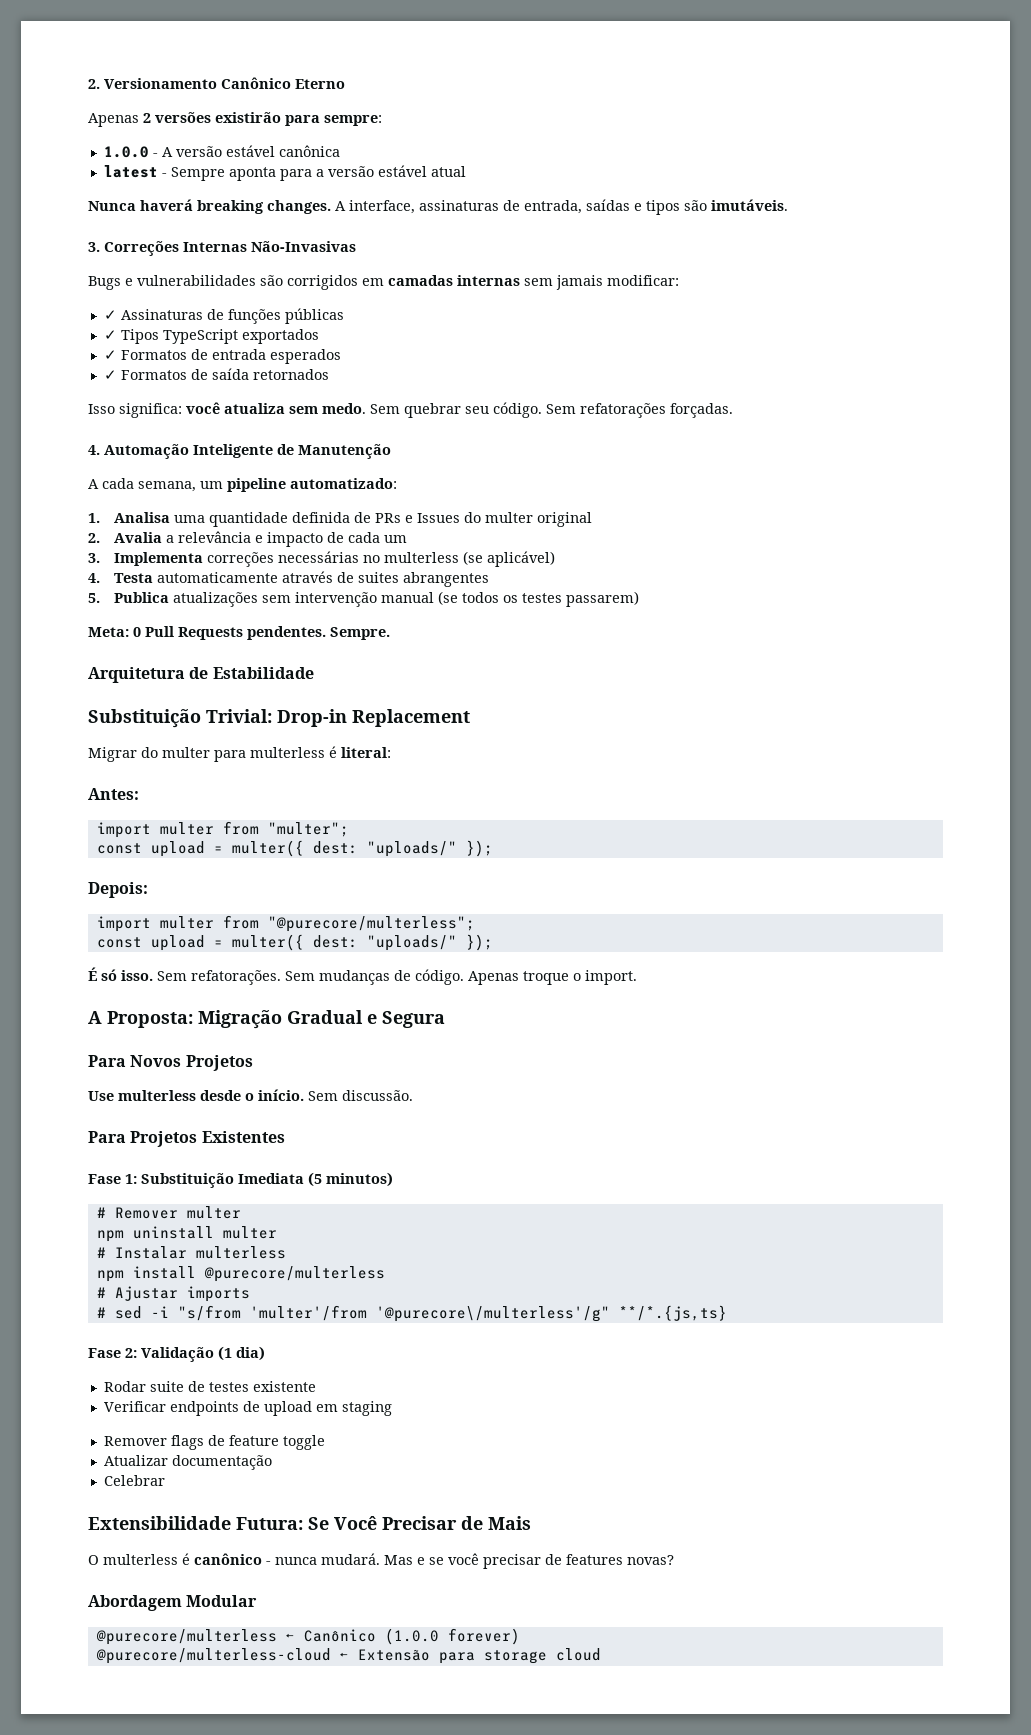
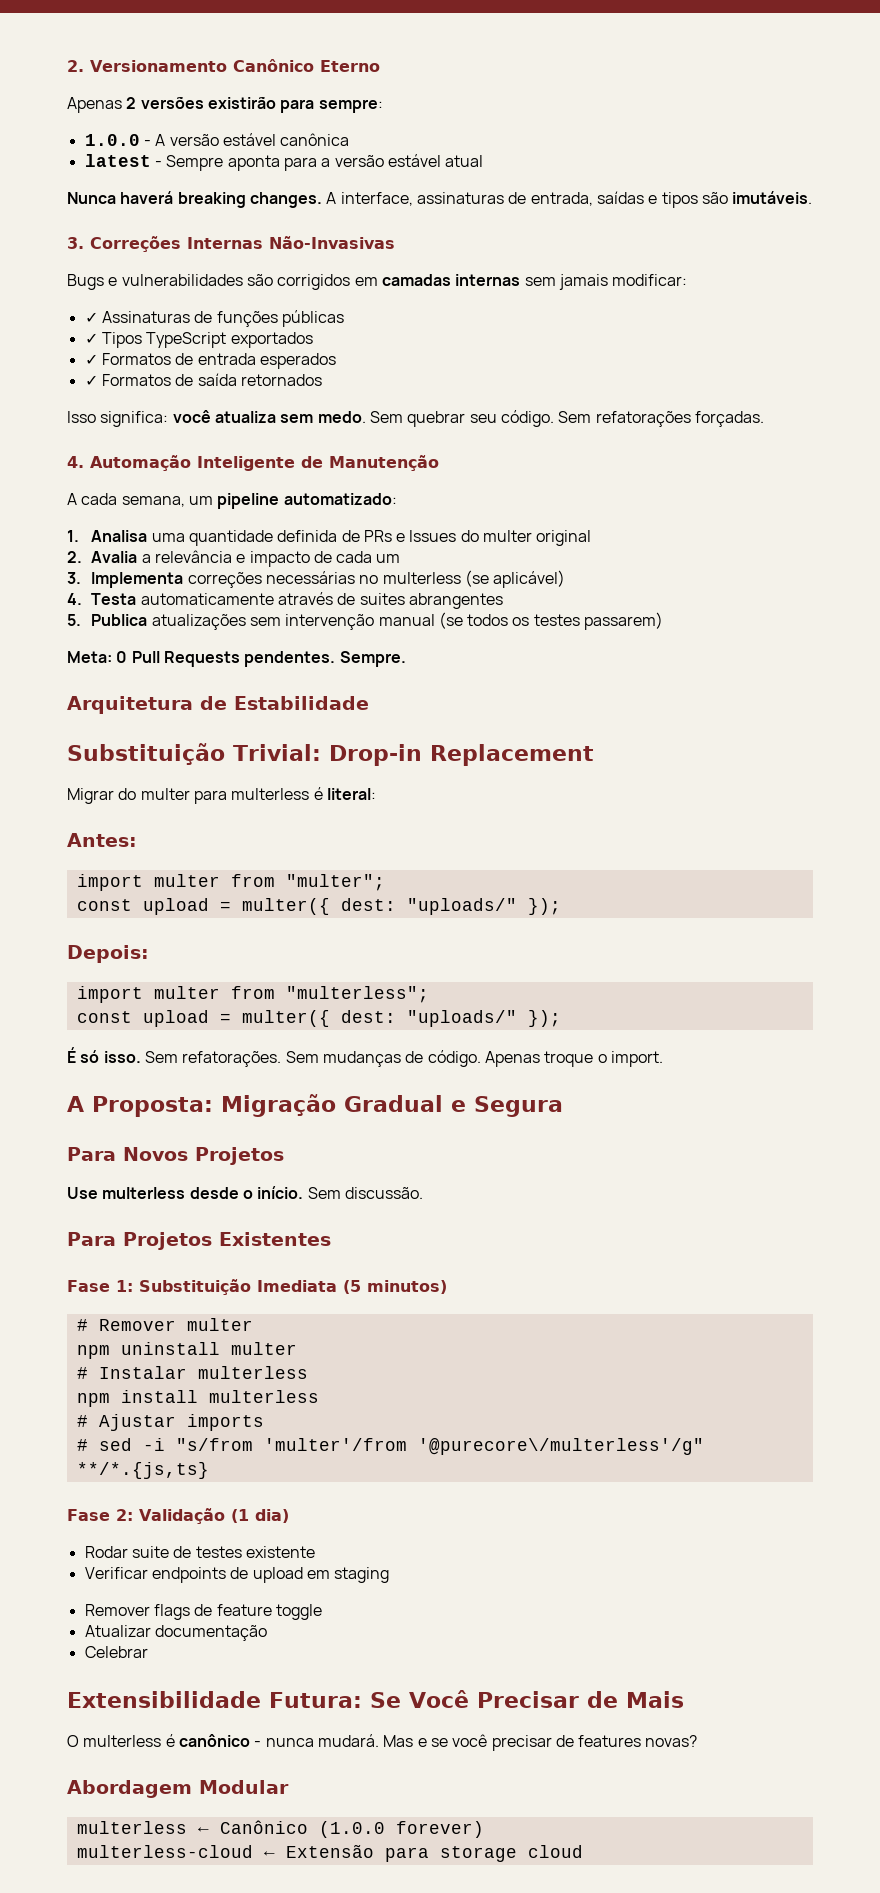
[267,916,475,932] "@purecore/multerless"; -> [285,986,429,1003] "multerless";
[203,1266,385,1282] @purecore/multerless -> [208,1390,319,1403] multerless
[95,1629,277,1645] @purecore/multerless -> [76,1821,187,1834] multerless
[95,1648,331,1664] @purecore/multerless-cloud -> [76,1845,253,1858] multerless-cloud

